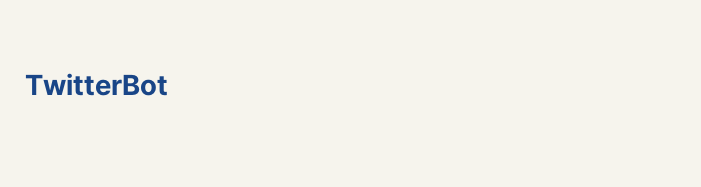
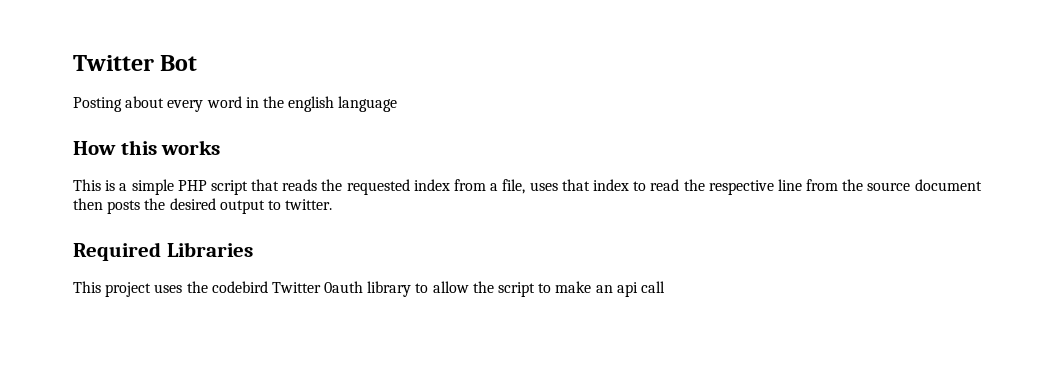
[25,73,168,96] TwitterBot -> [73,55,198,71] [73,96,398,112] [73,140,221,155] [73,179,982,195] [73,198,333,214] [73,242,253,261] [73,281,665,297] Twitter Bot // Posting about every word in the english language // How this works // This is a simple PHP script that reads the requested index from a file, uses that index to read the respective line from the source document then posts the desired output to twitter. // Required Libraries // This project uses the codebird Twitter 0auth library to allow the script to make an api call

